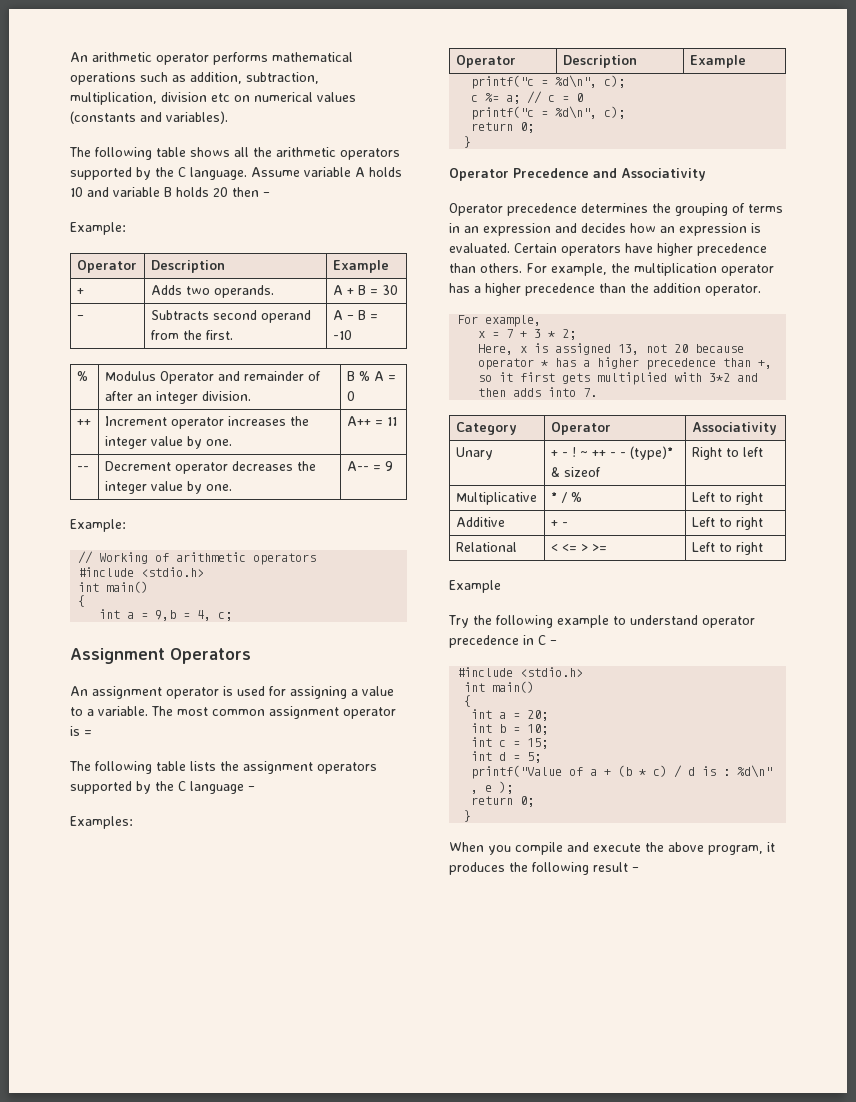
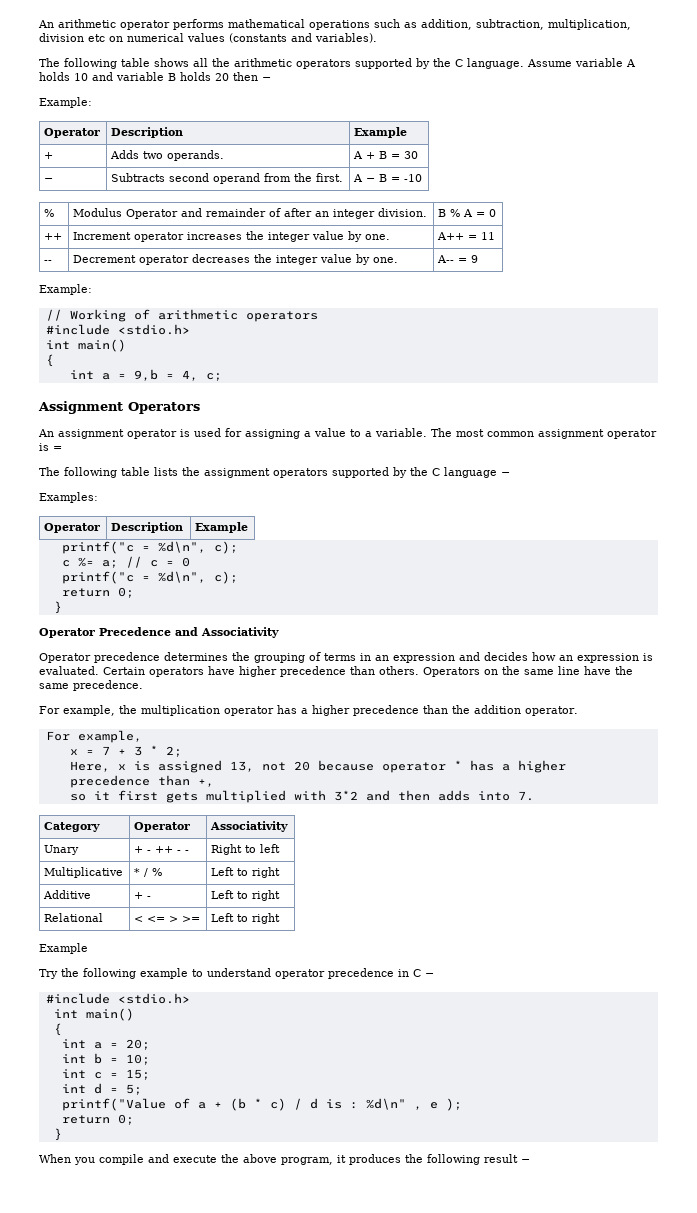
(522, 268) none -> [423,666,633,677] [39,680,143,691] Operators on the same line have the same precedence. //
[571,447,588,457] ! ~ -> (152, 851) none
[629,446,673,460] [550,467,601,477] (type)* & sizeof -> (190, 851) none

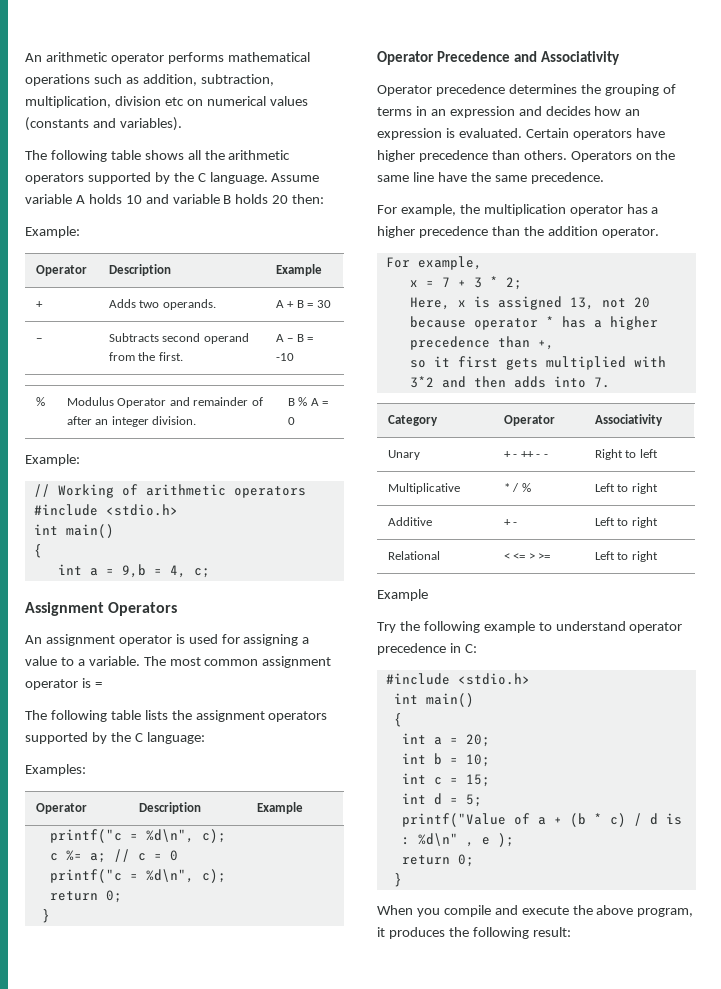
[233,72,271,81] then − -> [292,194,325,204] then:
[44,233,63,240] [73,231,391,242] [437,232,496,240] [44,260,53,263] [73,254,399,265] [437,255,479,263] // ++ | Increment operator increases the integer value by one. | A++ = 11 // -- | Decrement operator decreases the integer value by one. | A-- = 9 -> (295, 421) none
[444,467,510,478] language − -> [146,732,205,744] language:
[413,969,434,977] C − -> [464,644,477,653] C:
[484,1154,530,1163] result − -> [532,927,571,937] result:

